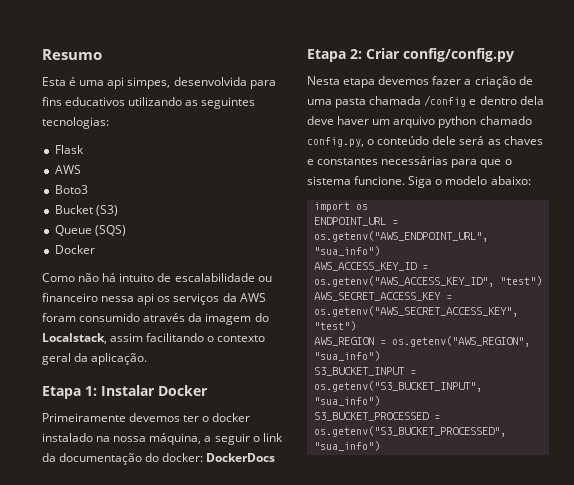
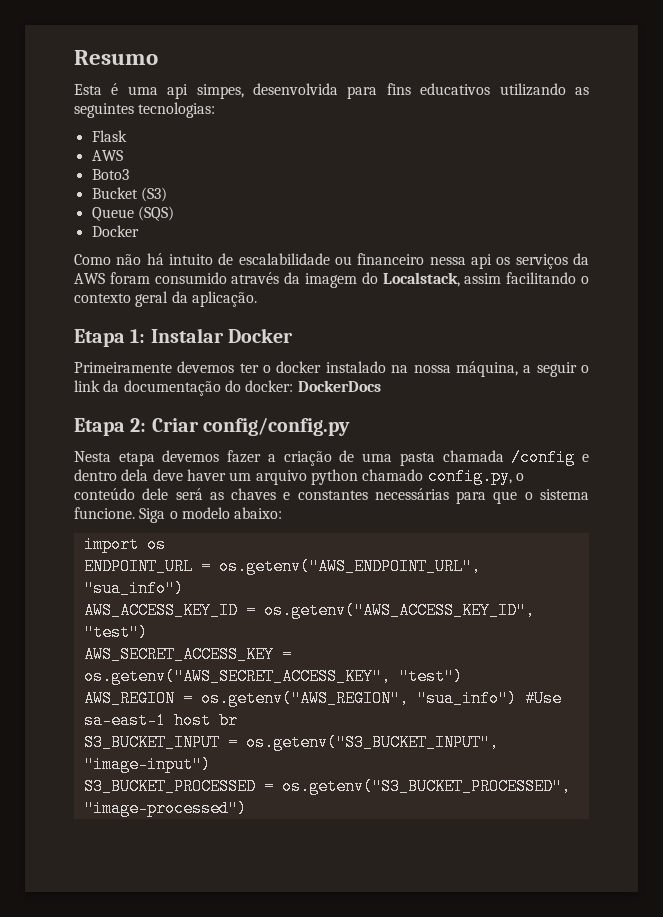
(380, 356) none -> [524,690,562,707] [83,712,238,729] #Use sa-east-1 host br
[313,396,380,406] "sua_info") -> [83,756,211,773] "image-input")
[313,441,380,451] "sua_info") -> [83,800,247,817] "image-processed")

